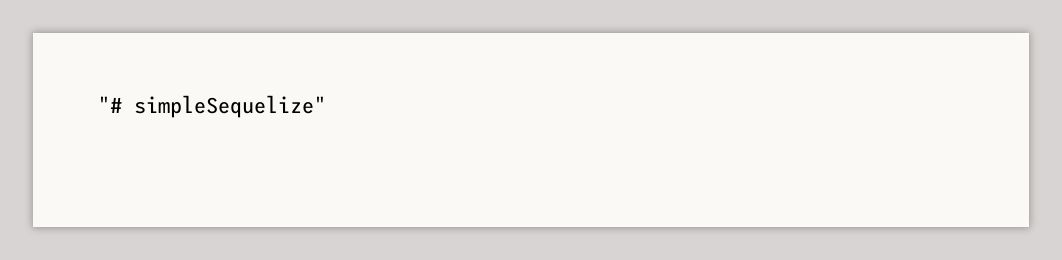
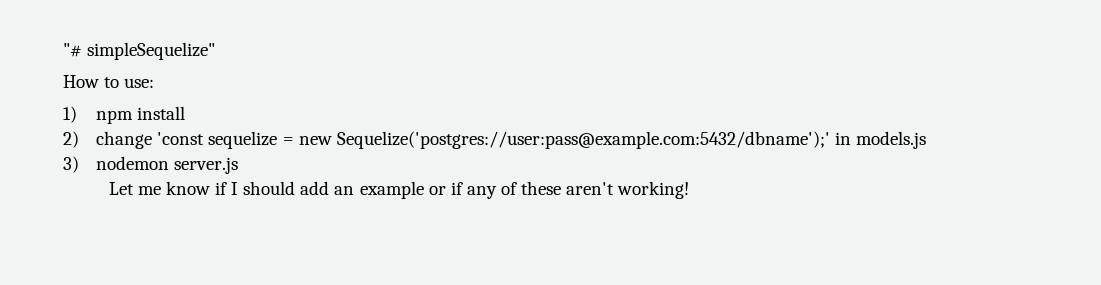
(326, 106) none -> [63,75,155,88] [63,106,186,124] [63,131,927,149] [63,156,239,174] [108,181,690,199] // How to use: // 1) npm install // 2) change 'const sequelize = new Sequelize('postgres://user:pass@example.com:5432/dbname');' in models.js // 3) nodemon server.js // Let me know if I should add an example or if any of these aren't working!

